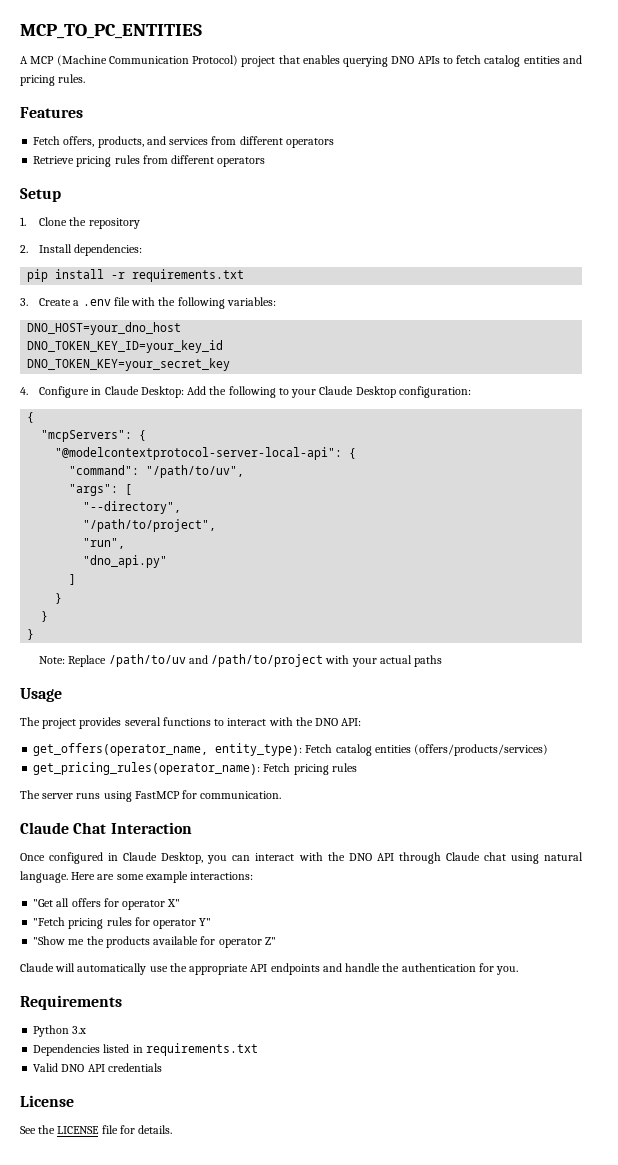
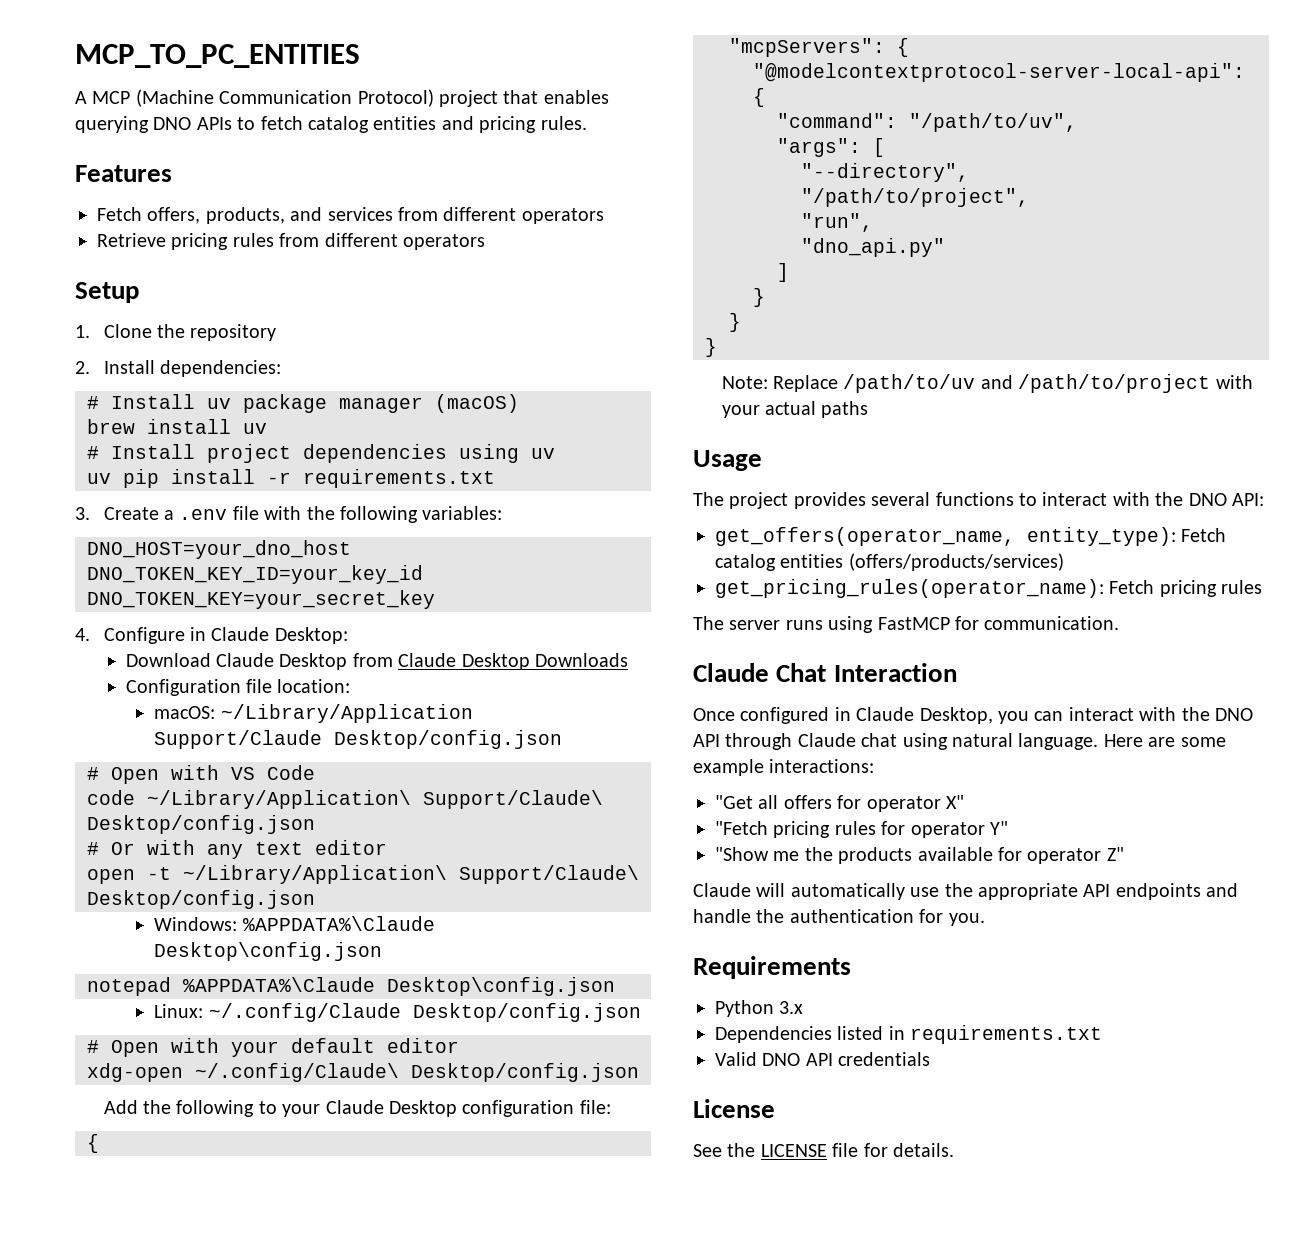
(143, 250) none -> [87,394,519,413] [87,419,267,434] [87,444,555,463] [87,473,111,484] # Install uv package manager (macOS) // brew install uv // # Install project dependencies using uv // uv
(184, 392) none -> [125,653,628,670] [125,679,351,696] [154,704,473,723] [154,730,563,749] [87,765,315,784] [87,790,603,809] [87,815,315,834] [87,840,387,859] [87,865,639,884] [87,890,315,909] [154,916,435,931] [154,942,383,961] [87,977,615,996] [154,1003,641,1022] [87,1038,459,1057] [87,1063,639,1082] // Download Claude Desktop from Claude Desktop Downloads // Configuration file location: // macOS: ~/Library/Application Support/Claude Desktop/config.json // # Open with VS Code // code ~/Library/Application\ Support/Claude\ Desktop/config.json // # Or with any text editor // open -t ~/Library/Application\ Support/Claude\ Desktop/config.json // Windows: %APPDATA%\Claude Desktop\config.json // notepad %APPDATA%\Claude Desktop\config.json // Linux: ~/.config/Claude Desktop/config.json // # Open with your default editor // xdg-open ~/.config/Claude\ Desktop/config.json //
[398,386,471,398] configuration: -> [462,1100,611,1117] configuration file:

